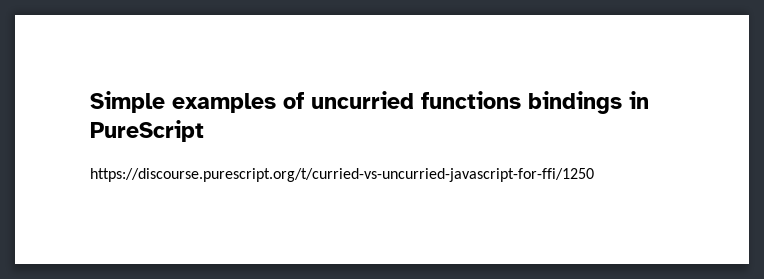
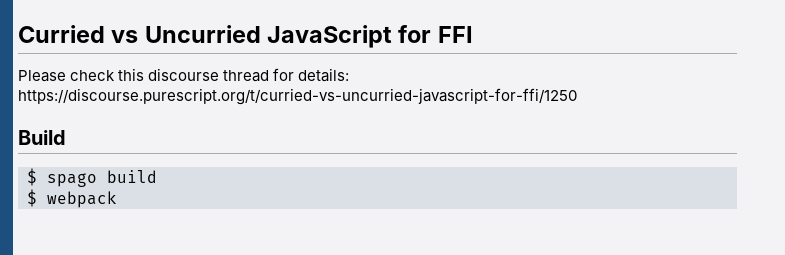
[90,91,649,114] [90,120,204,142] [90,168,594,182] Simple examples of uncurried functions bindings in PureScript // https://discourse.purescript.org/t/curried-vs-uncurried-javascript-for-ffi/1250 -> [18,25,473,48] [18,68,350,82] [18,88,577,105] [18,130,66,145] [27,168,157,187] [27,189,117,208] Curried vs Uncurried JavaScript for FFI // Please check this discourse thread for details: https://discourse.purescript.org/t/curried-vs-uncurried-javascript-for-ffi/1250 // Build // $ spago build // $ webpack

